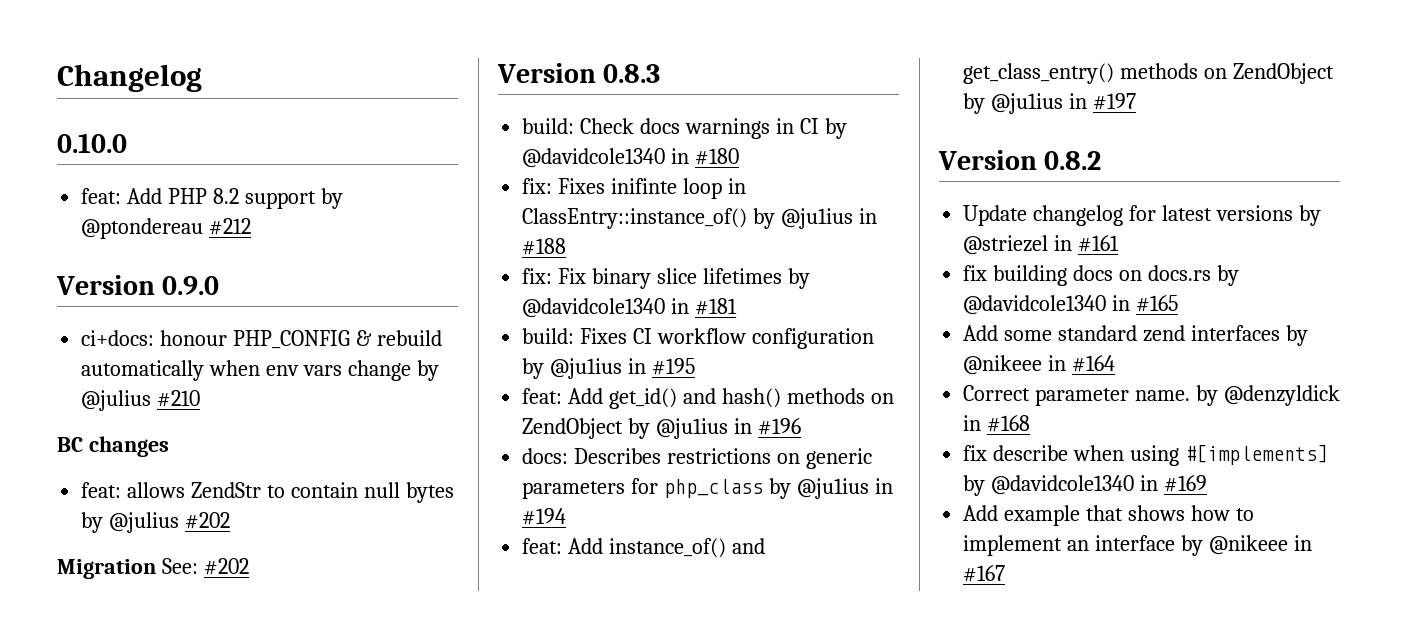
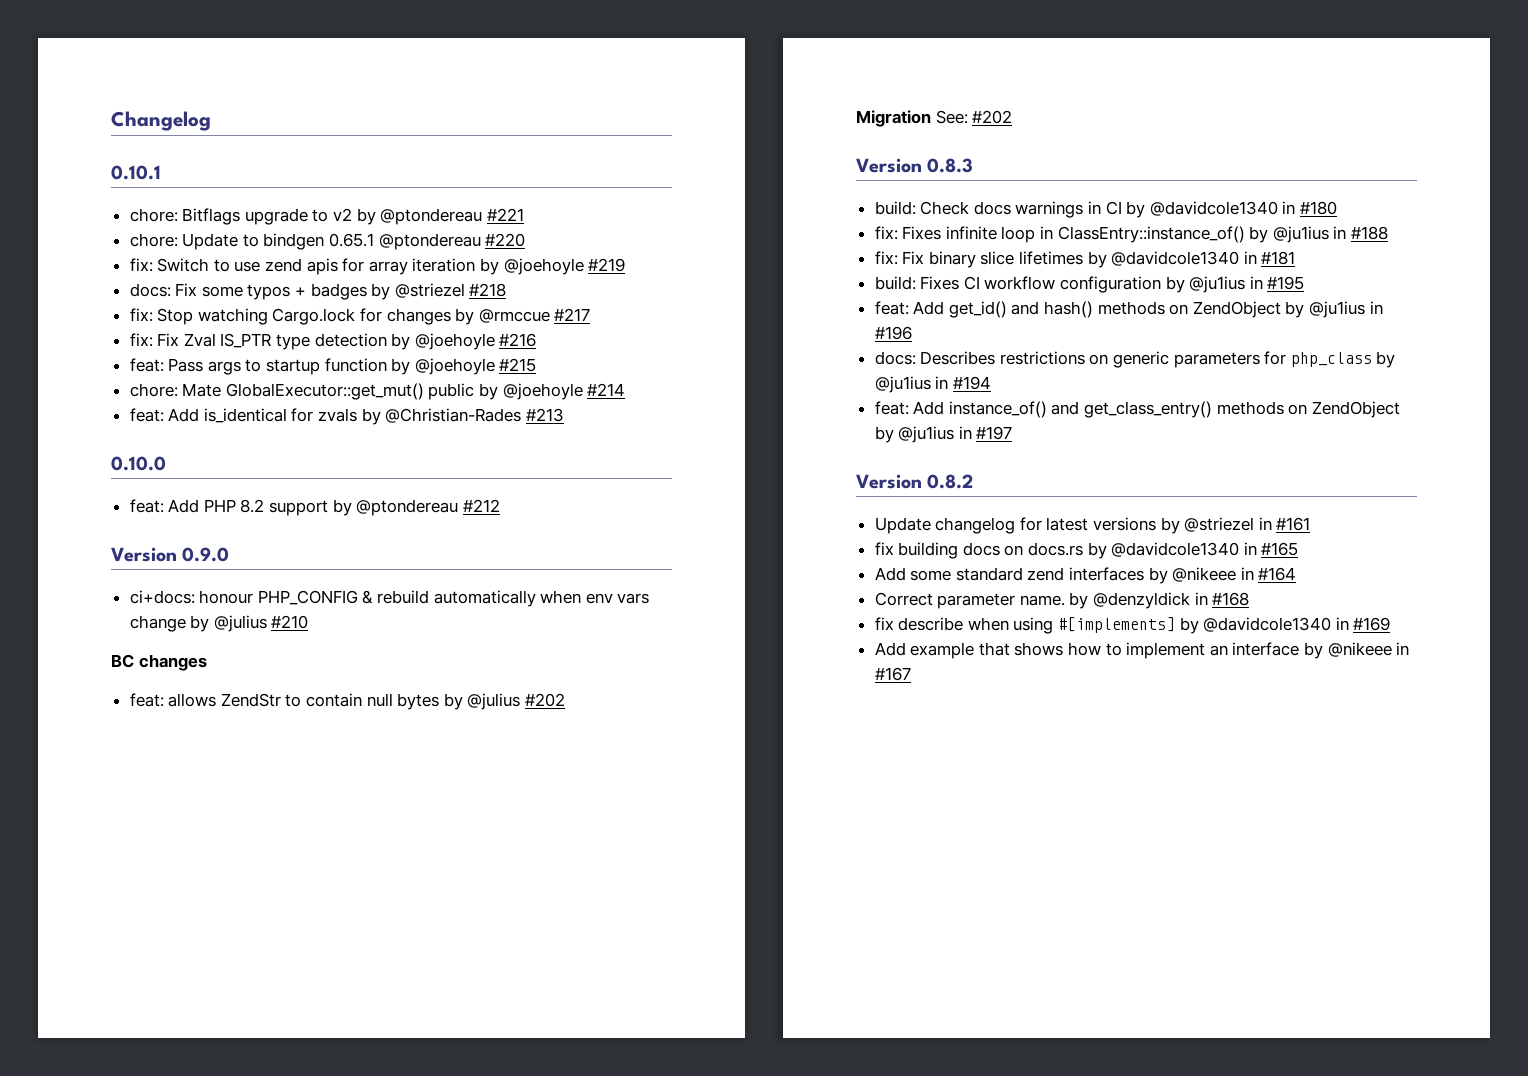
(202, 78) none -> [111,165,161,180] [129,208,524,225] [129,233,526,250] [129,258,626,275] [129,283,507,300] [129,308,591,325] [129,333,537,350] [129,358,537,375] [129,383,626,400] [129,408,564,425] // 0.10.1 // chore: Bitflags upgrade to v2 by @ptondereau #221 // chore: Update to bindgen 0.65.1 @ptondereau #220 // fix: Switch to use zend apis for array iteration by @joehoyle #219 // docs: Fix some typos + badges by @striezel #218 // fix: Stop watching Cargo.lock for changes by @rmccue #217 // fix: Fix Zval IS_PTR type detection by @joehoyle #216 // feat: Pass args to startup function by @joehoyle #215 // chore: Mate GlobalExecutor::get_mut() public by @joehoyle #214 // feat: Add is_identical for zvals by @Christian-Rades #213
[611,178,678,194] inifinte -> [945,226,997,240] infinite

